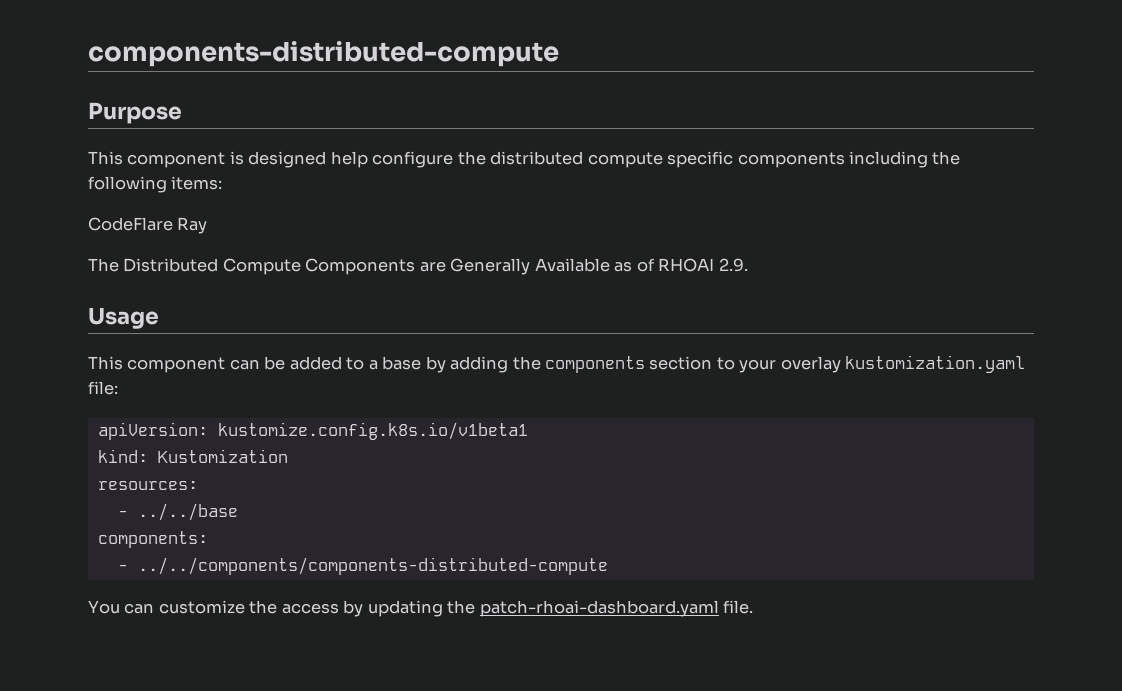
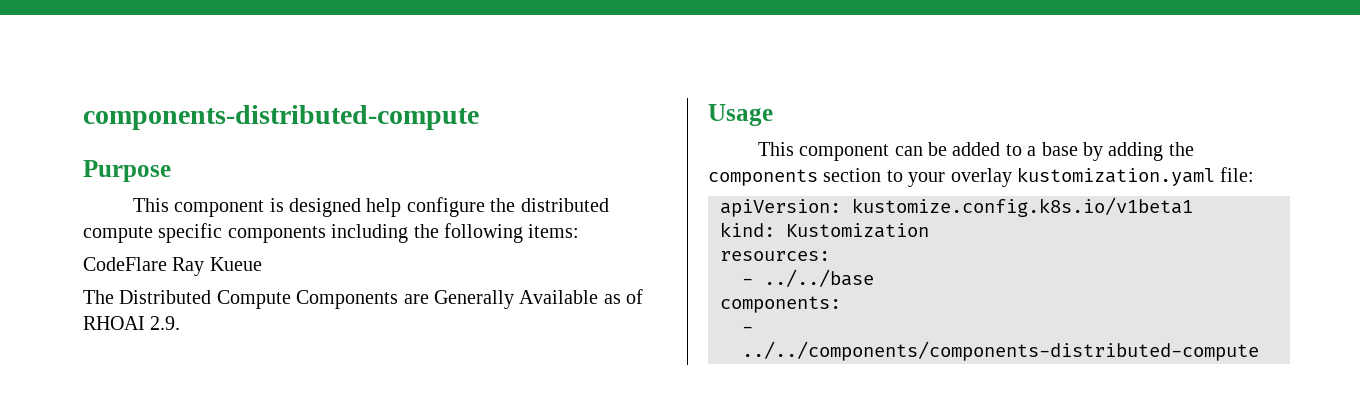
(208, 225) none -> [209,257,262,271] Kueue
[88,600,754,617] // You can customize the access by updating the patch-rhoai-dashboard.yaml file. -> (1259, 351) none

